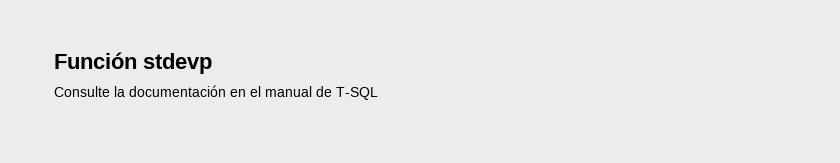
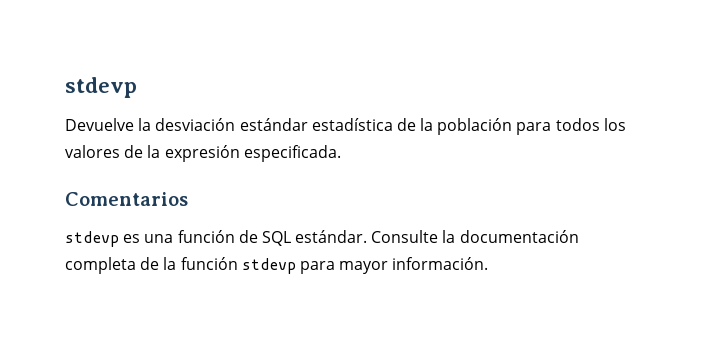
[54,52,137,69] Función -> (65, 87) none
[54,85,378,100] Consulte la documentación en el manual de T-SQL -> [65,118,626,135] [65,145,341,162] [65,192,188,206] [65,230,579,247] [65,257,489,274] Devuelve la desviación estándar estadística de la población para todos los valores de la expresión especificada. // Comentarios // stdevp es una función de SQL estándar. Consulte la documentación completa de la función stdevp para mayor información.

